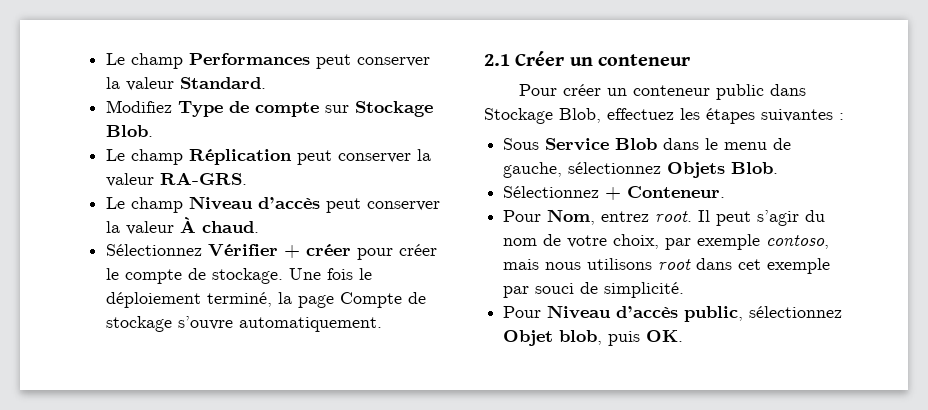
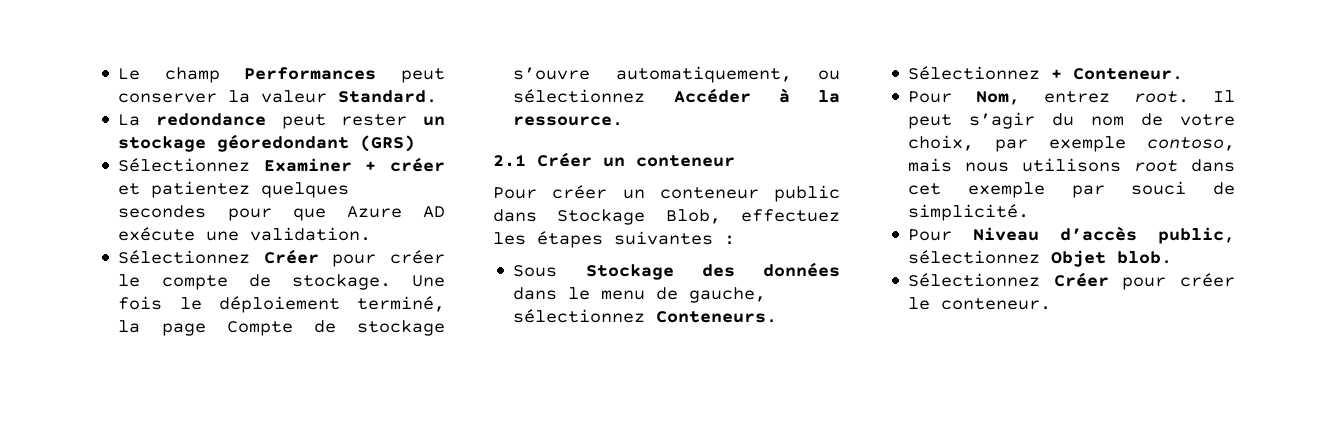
[106,100,434,117] [106,125,154,137] [106,149,432,165] [106,172,248,187] [106,196,441,213] [106,217,260,235] [106,244,279,256] Modifiez Type de compte sur Stockage Blob. // Le champ Réplication peut conserver la valeur RA-GRS. // Le champ Niveau d’accès peut conserver la valeur À chaud. // Sélectionnez Vérifier -> [118,113,445,129] [118,134,416,152] [118,158,352,172] La redondance peut rester un stockage géoredondant (GRS) // Sélectionnez Examiner
(352, 250) none -> [118,181,350,198] [118,205,445,221] [118,227,372,241] [118,249,319,264] et patientez quelques secondes pour que Azure AD exécute une validation. // Sélectionnez Créer
[239,317,383,332] automatiquement. -> [616,66,840,83] [513,88,840,103] [513,116,624,126] automatiquement, ou sélectionnez Accéder à la ressource.
[545,138,658,151] Service Blob -> [585,262,840,280] Stockage des données
[667,162,779,178] Objets Blob. -> [656,311,778,323] Conteneurs.
[559,330,684,346] blob, puis OK. -> [1117,251,1173,264] [908,272,1235,290] [908,297,1052,310] blob. // Sélectionnez Créer pour créer le conteneur.

